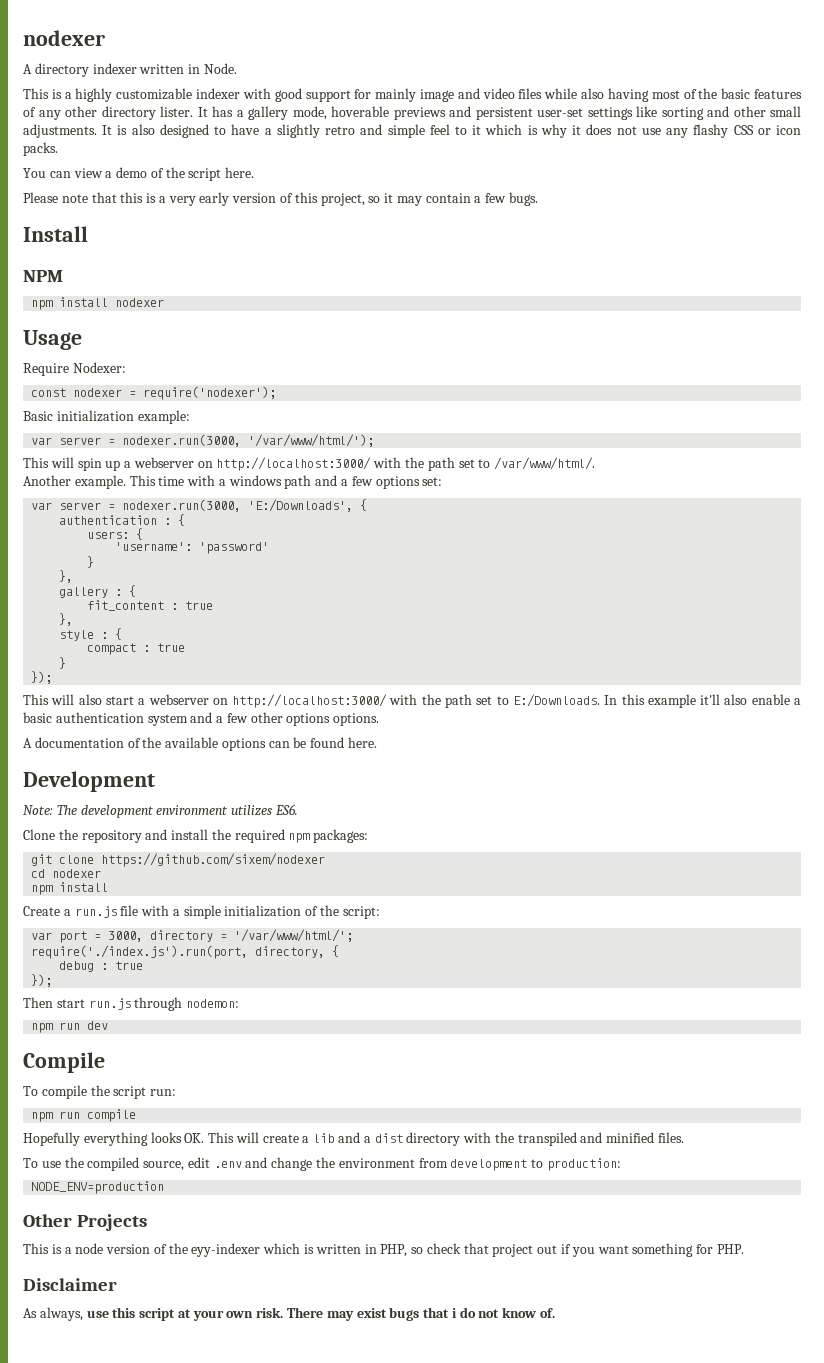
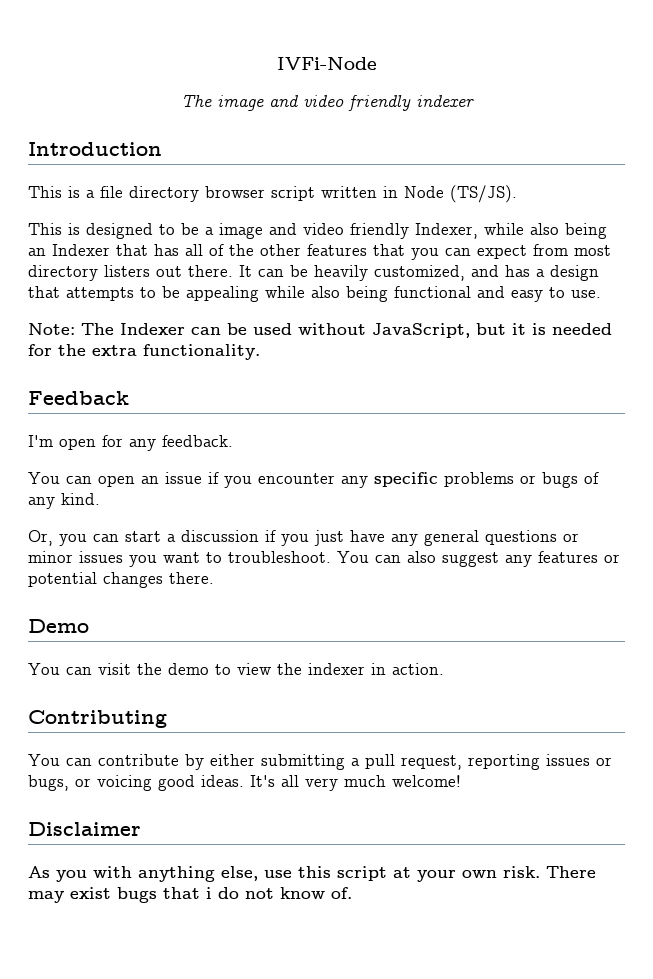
[23,30,105,46] [23,63,237,77] [23,88,803,102] [23,106,801,120] [23,124,802,138] [23,142,58,156] [23,167,255,181] [23,192,539,206] [23,226,88,242] [23,270,63,282] [31,297,165,310] [23,330,82,350] [23,362,126,376] [31,386,277,400] [23,410,190,424] [31,434,375,447] [23,457,596,471] [23,475,443,489] [31,499,368,512] [59,514,186,526] [87,528,144,540] [115,542,270,554] [87,556,95,568] [59,570,74,583] [59,585,137,598] [87,600,214,611] [59,613,74,626] [59,628,123,641] [87,643,186,655] [59,657,67,669] [31,671,53,684] [23,694,801,708] [23,712,380,726] [23,737,378,751] [23,771,155,792] [23,804,298,818] [23,829,369,843] [31,853,326,867] [31,869,102,878] [31,882,109,895] [23,905,380,919] [31,929,354,943] [31,945,340,959] [59,961,144,972] [31,974,53,987] [23,997,240,1011] [31,1021,109,1033] [23,1052,105,1073] [23,1085,177,1099] [31,1109,137,1122] [23,1132,685,1146] [23,1157,621,1171] [31,1181,165,1194] [23,1214,148,1231] [23,1243,744,1257] [23,1278,117,1291] [23,1307,83,1321] nodexer // A directory indexer written in Node. // This is a highly customizable indexer with good support for mainly image and video files while also having most of the basic features of any other directory lister. It has a gallery mode, hoverable previews and persistent user-set settings like sorting and other small adjustments. It is also designed to have a slightly retro and simple feel to it which is why it does not use any flashy CSS or icon packs. // You can view a demo of the script here. // Please note that this is a very early version of this project, so it may contain a few bugs. // Install // NPM // npm install nodexer // Usage // Require Nodexer: // const nodexer = require('nodexer'); // Basic initialization example: // var server = nodexer.run(3000, '/var/www/html/'); // This will spin up a webserver on http://localhost:3000/ with the path set to /var/www/html/. // Another example. This time with a windows path and a few options set: // var server = nodexer.run(3000, 'E:/Downloads', { // authentication : { // users: { // 'username': 'password' // } // }, // gallery : { // fit_content : true // }, // style : { // compact : true // } // }); // This will also start a webserver on http://localhost:3000/ with the path set to E:/Downloads. In this example it'll also enable a basic authentication system and a few other options options. // A documentation of the available options can be found here. // Development // Note: The development environment utilizes ES6. // Clone the repository and install the required npm packages: // git clone https://github.com/sixem/nodexer // cd nodexer // npm install // Create a run.js file with a simple initialization of the script: // var port = 3000, directory = '/var/www/html/'; // require('./index.js').run(port, directory, { // debug : true // }); // Then start run.js through nodemon: // npm run dev // Compile // To compile the script run: // npm run compile // Hopefully everything looks OK. This will create a lib and a dist directory with the transpiled and minified files. // To use the compiled source, edit .env and change the environment from development to production: // NODE_ENV=production // Other Projects // This is a node version of the eyy-indexer which is written in PHP, so check that project out if you want something for PHP. // Disclaimer // As always, -> [276,57,377,70] [180,95,474,111] [28,142,162,156] [28,185,517,203] [28,223,607,239] [28,244,611,260] [28,265,599,281] [28,286,601,302] [28,323,612,338] [28,344,260,360] [28,391,129,405] [28,435,233,451] [28,472,599,488] [28,493,100,509] [28,530,579,546] [28,551,620,567] [28,572,214,588] [28,619,89,633] [28,663,444,675] [28,710,167,728] [28,754,612,770] [28,775,461,791] [28,822,141,836] [28,866,258,882] IVFi-Node // The image and video friendly indexer // Introduction // This is a file directory browser script written in Node (TS/JS). // This is designed to be a image and video friendly Indexer, while also being an Indexer that has all of the other features that you can expect from most directory listers out there. It can be heavily customized, and has a design that attempts to be appealing while also being functional and easy to use. // Note: The Indexer can be used without JavaScript, but it is needed for the extra functionality. // Feedback // I'm open for any feedback. // You can open an issue if you encounter any specific problems or bugs of any kind. // Or, you can start a discussion if you just have any general questions or minor issues you want to troubleshoot. You can also suggest any features or potential changes there. // Demo // You can visit the demo to view the indexer in action. // Contributing // You can contribute by either submitting a pull request, reporting issues or bugs, or voicing good ideas. It's all very much welcome! // Disclaimer // As you with anything else,

